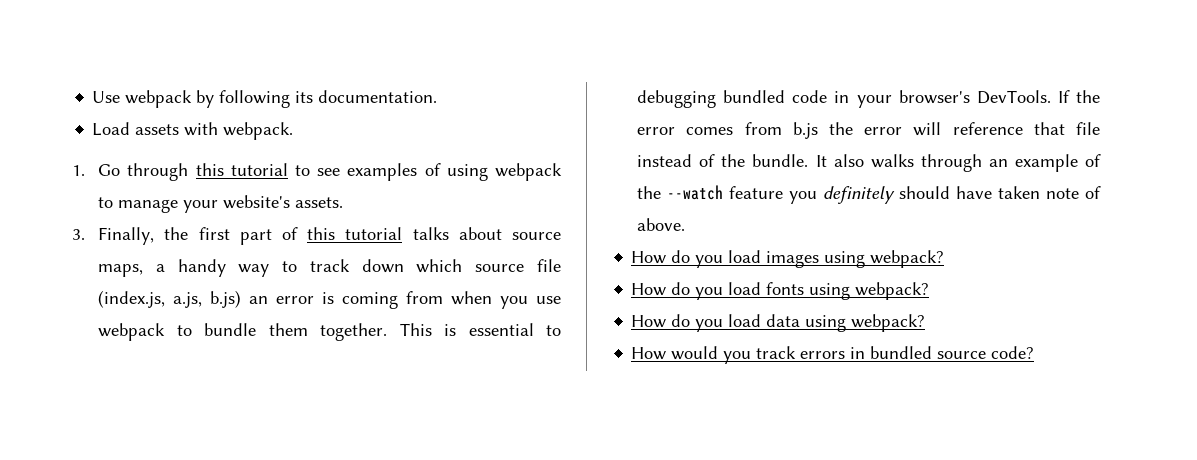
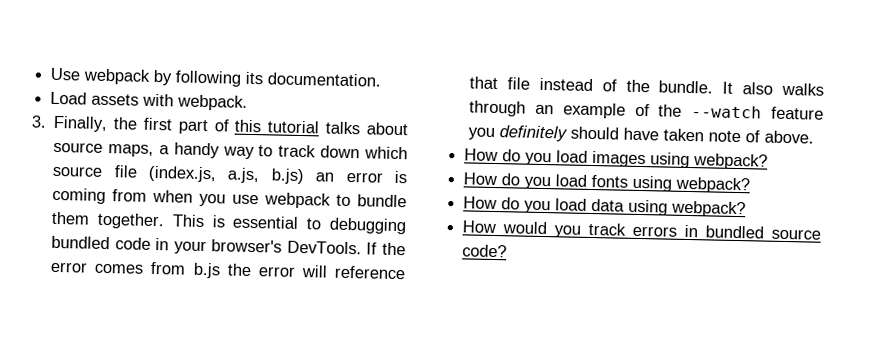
[72,163,562,181] [98,195,344,213] // 1. Go through this tutorial to see examples of using webpack to manage your website's assets. -> (249, 102) none

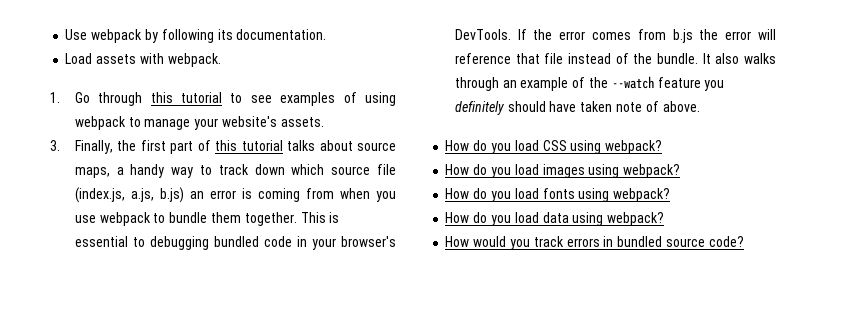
(249, 102) none -> [50,92,396,106] [74,116,324,130] // 1. Go through this tutorial to see examples of using webpack to manage your website's assets.
(815, 137) none -> [445,140,663,154] // How do you load CSS using webpack?

